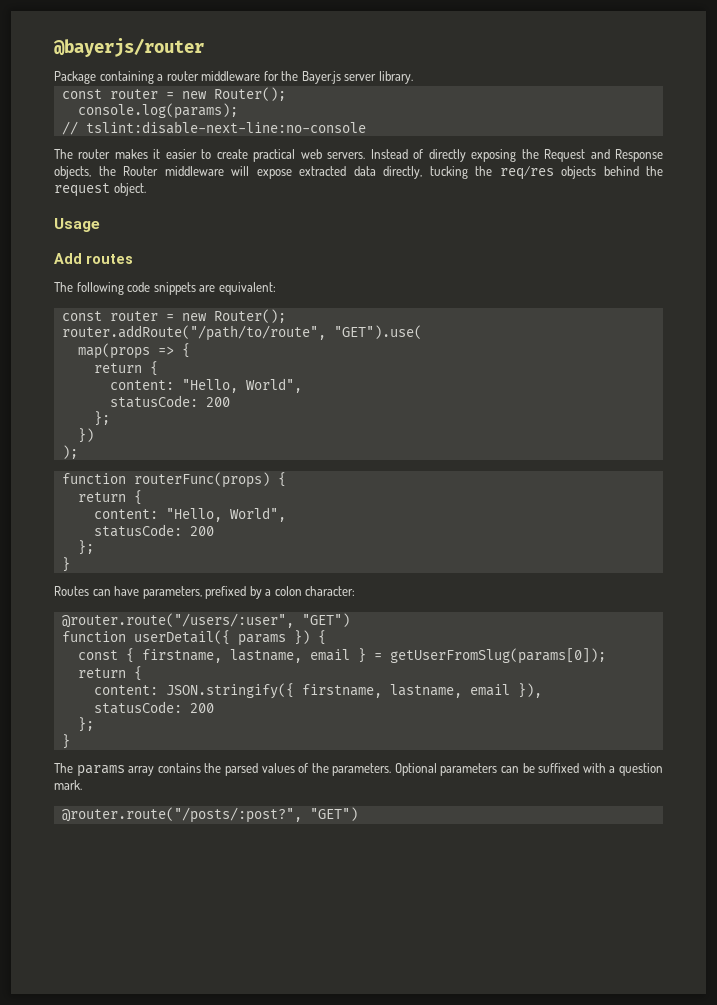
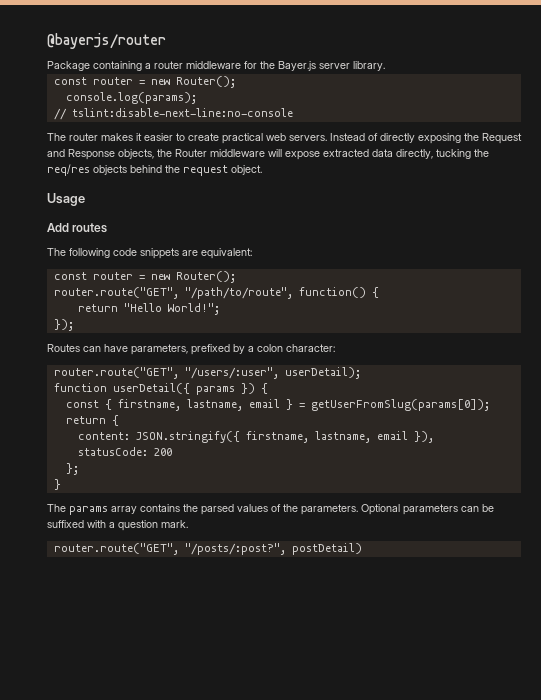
[61,325,422,341] [77,343,190,359] [93,361,158,376] [109,378,302,393] [109,395,230,408] [93,411,110,426] [77,428,94,443] [61,445,78,459] [61,472,286,488] [77,490,142,505] [93,507,286,522] [93,524,214,537] [77,540,94,555] [61,557,70,572] router.addRoute("/path/to/route", "GET").use( // map(props => { // return { // content: "Hello, World", // statusCode: 200 // }; // }) // ); // function routerFunc(props) { // return { // content: "Hello, World", // statusCode: 200 // }; // } -> [53,287,379,299] [77,303,220,315] [53,319,74,331] router.route("GET", "/path/to/route", function() { // return "Hello World!"; // });
[61,613,350,628] @router.route("/users/:user", "GET") -> [53,367,361,379] router.route("GET", "/users/:user", userDetail);
[61,807,358,823] @router.route("/posts/:post?", "GET") -> [53,543,362,555] router.route("GET", "/posts/:post?", postDetail)

